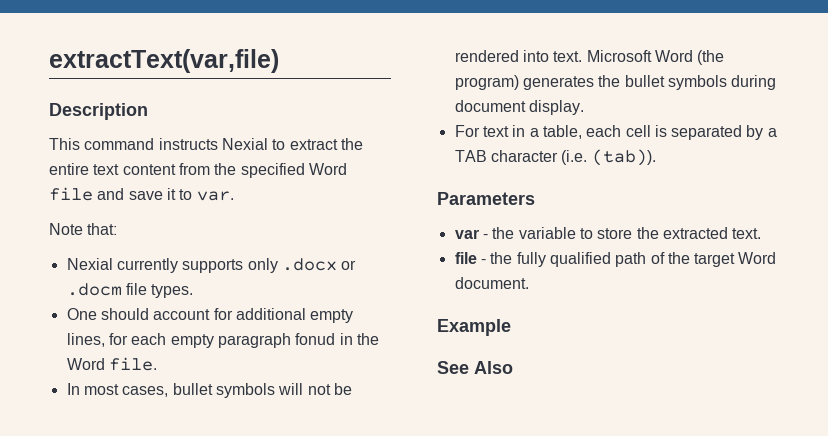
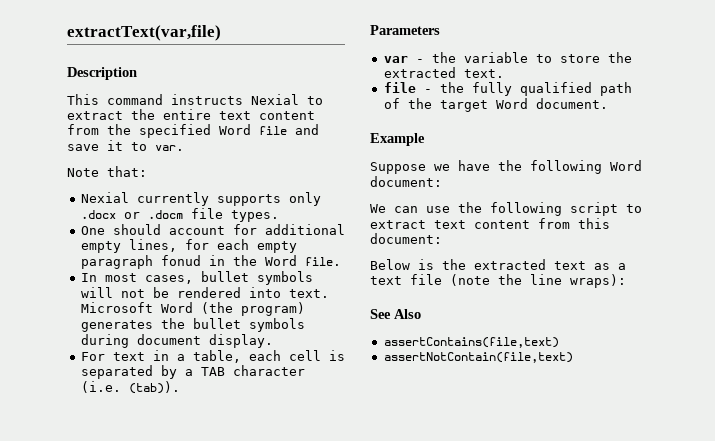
(511, 327) none -> [370,160,642,174] [370,176,442,187] [370,202,642,216] [370,218,610,229] [370,233,442,244] [370,259,626,270] [370,274,626,288] // Suppose we have the following Word document: // We can use the following script to extract text content from this document: // Below is the extracted text as a text file (note the line wraps):
(513, 367) none -> [383,337,559,348] [383,352,573,363] // assertContains(file,text) // assertNotContain(file,text)

